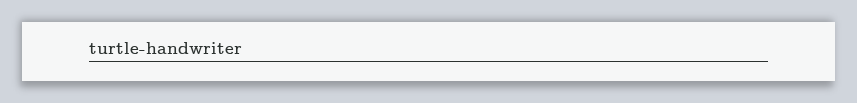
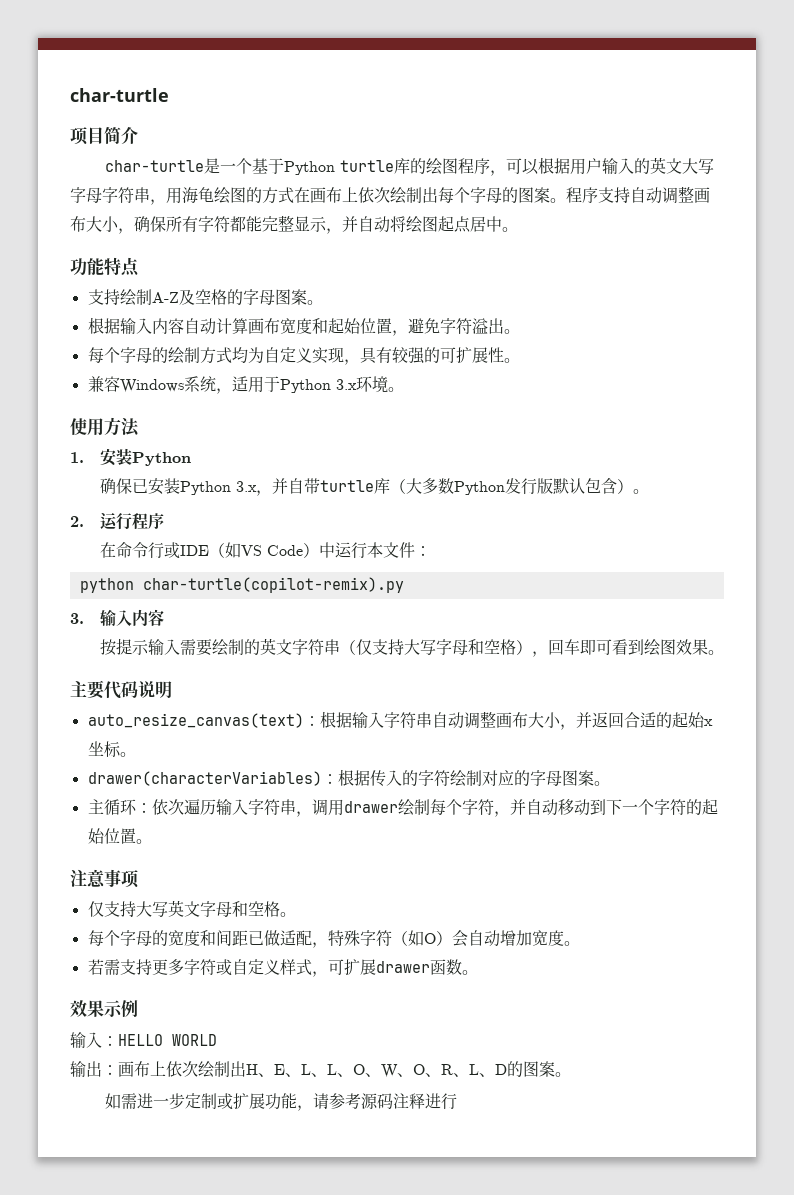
[89,42,242,54] turtle-handwriter -> [70,88,169,102] [70,126,138,145] [105,157,715,176] [70,186,710,205] [70,215,518,234] [70,257,139,277] [87,289,323,306] [87,317,520,336] [87,347,520,365] [87,376,404,394] [70,417,140,437] [70,448,191,466] [99,478,649,496] [70,512,164,530] [99,542,431,559] [79,577,404,593] [70,609,164,626] [99,638,724,657] [70,680,172,699] [87,711,713,730] [87,741,136,758] [87,769,610,787] [87,799,718,817] [87,828,152,844] [70,869,139,888] [87,900,296,917] [87,930,580,948] [87,959,478,977] [70,1000,138,1017] [70,1032,217,1048] [70,1061,571,1078] [105,1093,458,1111] char-turtle // 项目简介 // char-turtle是一个基于Python turtle库的绘图程序，可以根据用户输入的英文大写字母字符串，用海龟绘图的方式在画布上依次绘制出每个字母的图案。程序支持自动调整画布大小，确保所有字符都能完整显示，并自动将绘图起点居中。 // 功能特点 // 支持绘制A-Z及空格的字母图案。 // 根据输入内容自动计算画布宽度和起始位置，避免字符溢出。 // 每个字母的绘制方式均为自定义实现，具有较强的可扩展性。 // 兼容Windows系统，适用于Python 3.x环境。 // 使用方法 // 1.安装Python // 确保已安装Python 3.x，并自带turtle库（大多数Python发行版默认包含）。 // 2.运行程序 // 在命令行或IDE（如VS Code）中运行本文件： // python char-turtle(copilot-remix).py // 3.输入内容 // 按提示输入需要绘制的英文字符串（仅支持大写字母和空格），回车即可看到绘图效果。 // 主要代码说明 // auto_resize_canvas(text)：根据输入字符串自动调整画布大小，并返回合适的起始x坐标。 // drawer(characterVariables)：根据传入的字符绘制对应的字母图案。 // 主循环：依次遍历输入字符串，调用drawer绘制每个字符，并自动移动到下一个字符的起始位置。 // 注意事项 // 仅支持大写英文字母和空格。 // 每个字母的宽度和间距已做适配，特殊字符（如O）会自动增加宽度。 // 若需支持更多字符或自定义样式，可扩展drawer函数。 // 效果示例 // 输入：HELLO WORLD // 输出：画布上依次绘制出H、E、L、L、O、W、O、R、L、D的图案。 // 如需进一步定制或扩展功能，请参考源码注释进行

